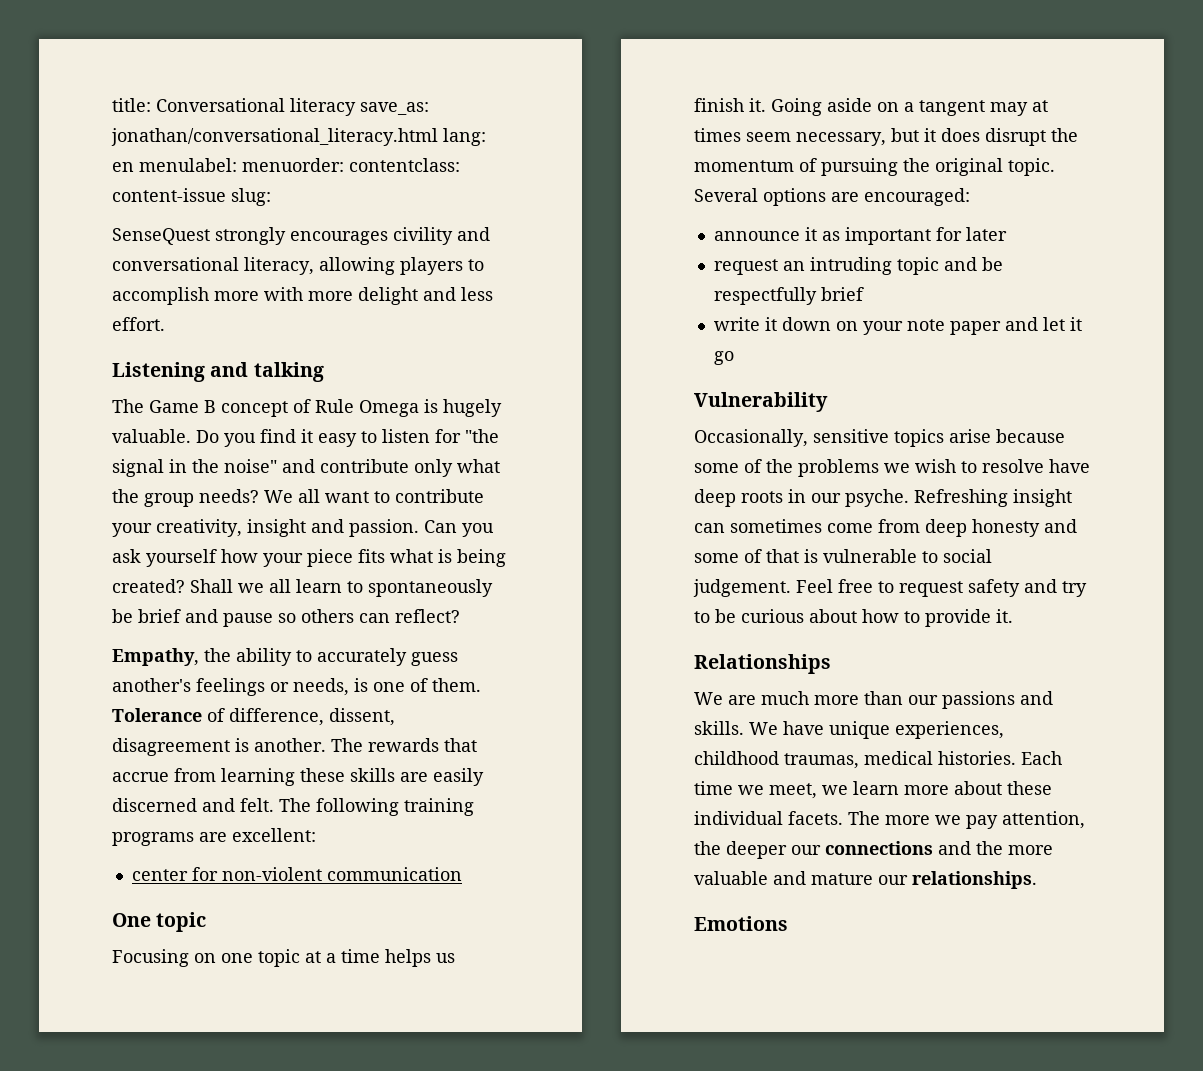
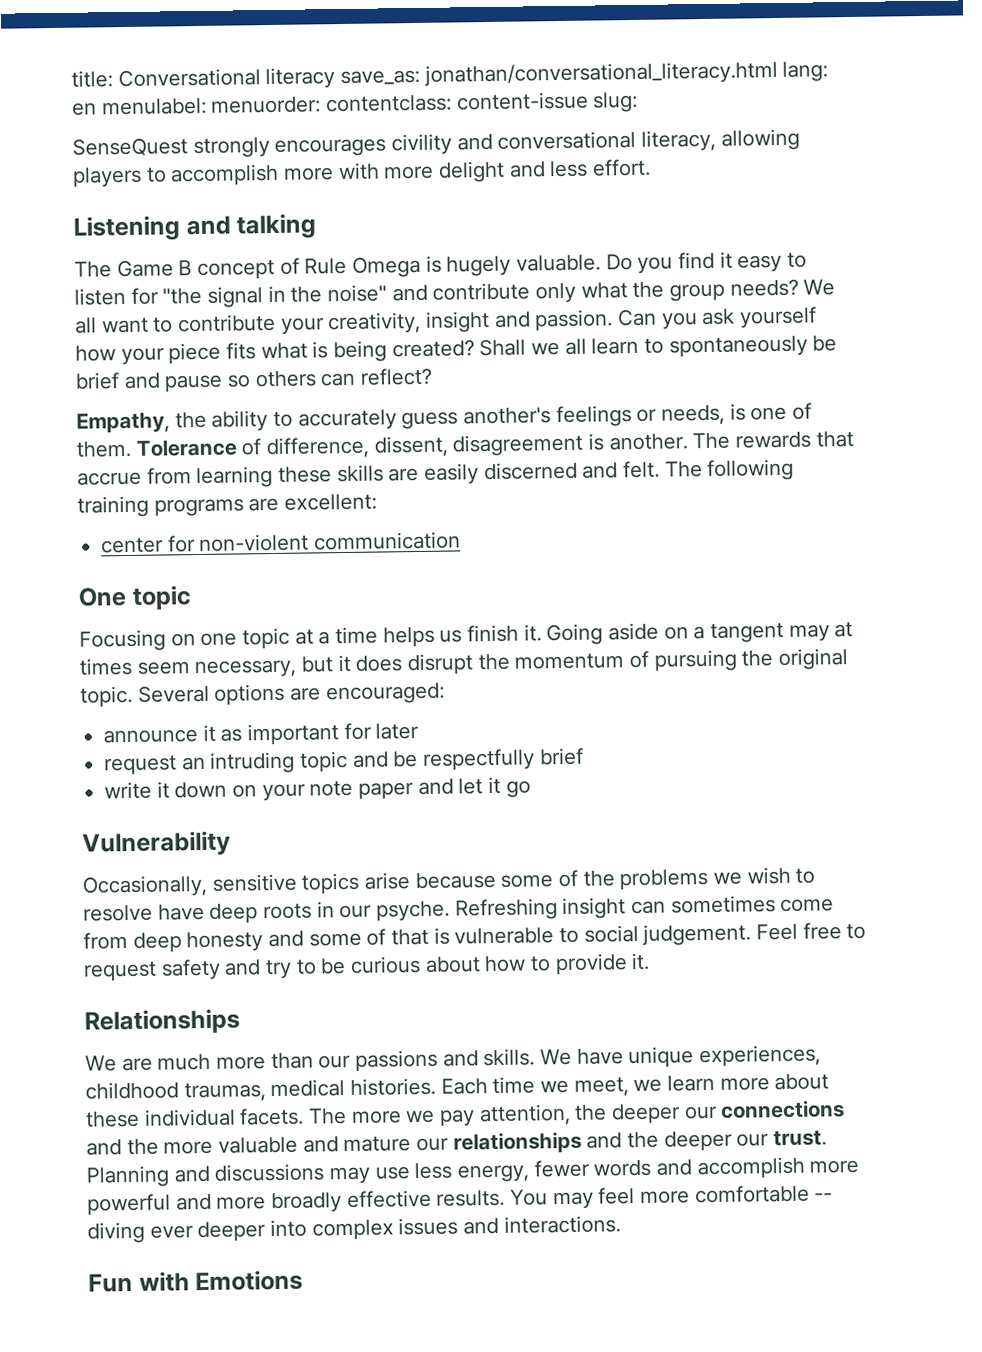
[912,871,1037,889] relationships. // -> [452,1130,828,1155] [86,1156,860,1188] [87,1184,834,1216] [87,1215,621,1244] [88,1271,190,1293] relationships and the deeper our trust. Planning and discussions may use less energy, fewer words and accomplish more powerful and more broadly effective results. You may feel more comfortable -- diving ever deeper into complex issues and interactions. // Fun with

